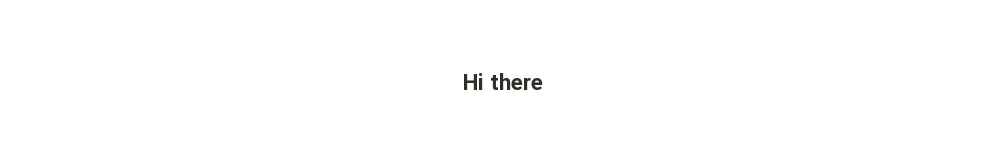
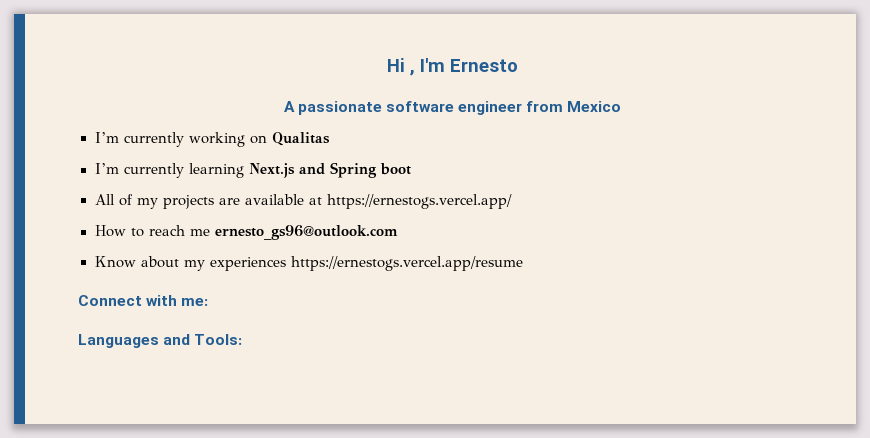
[489,73,543,90] there -> [410,58,518,76] [283,101,622,115] [94,132,330,147] [94,162,411,178] [94,194,512,209] [94,225,398,240] [94,256,523,271] [78,295,209,306] [78,334,243,348] , I'm Ernesto // A passionate software engineer from Mexico // I’m currently working on Qualitas // I’m currently learning Next.js and Spring boot // All of my projects are available at https://ernestogs.vercel.app/ // How to reach me ernesto_gs96@outlook.com // Know about my experiences https://ernestogs.vercel.app/resume // Connect with me: // Languages and Tools:

